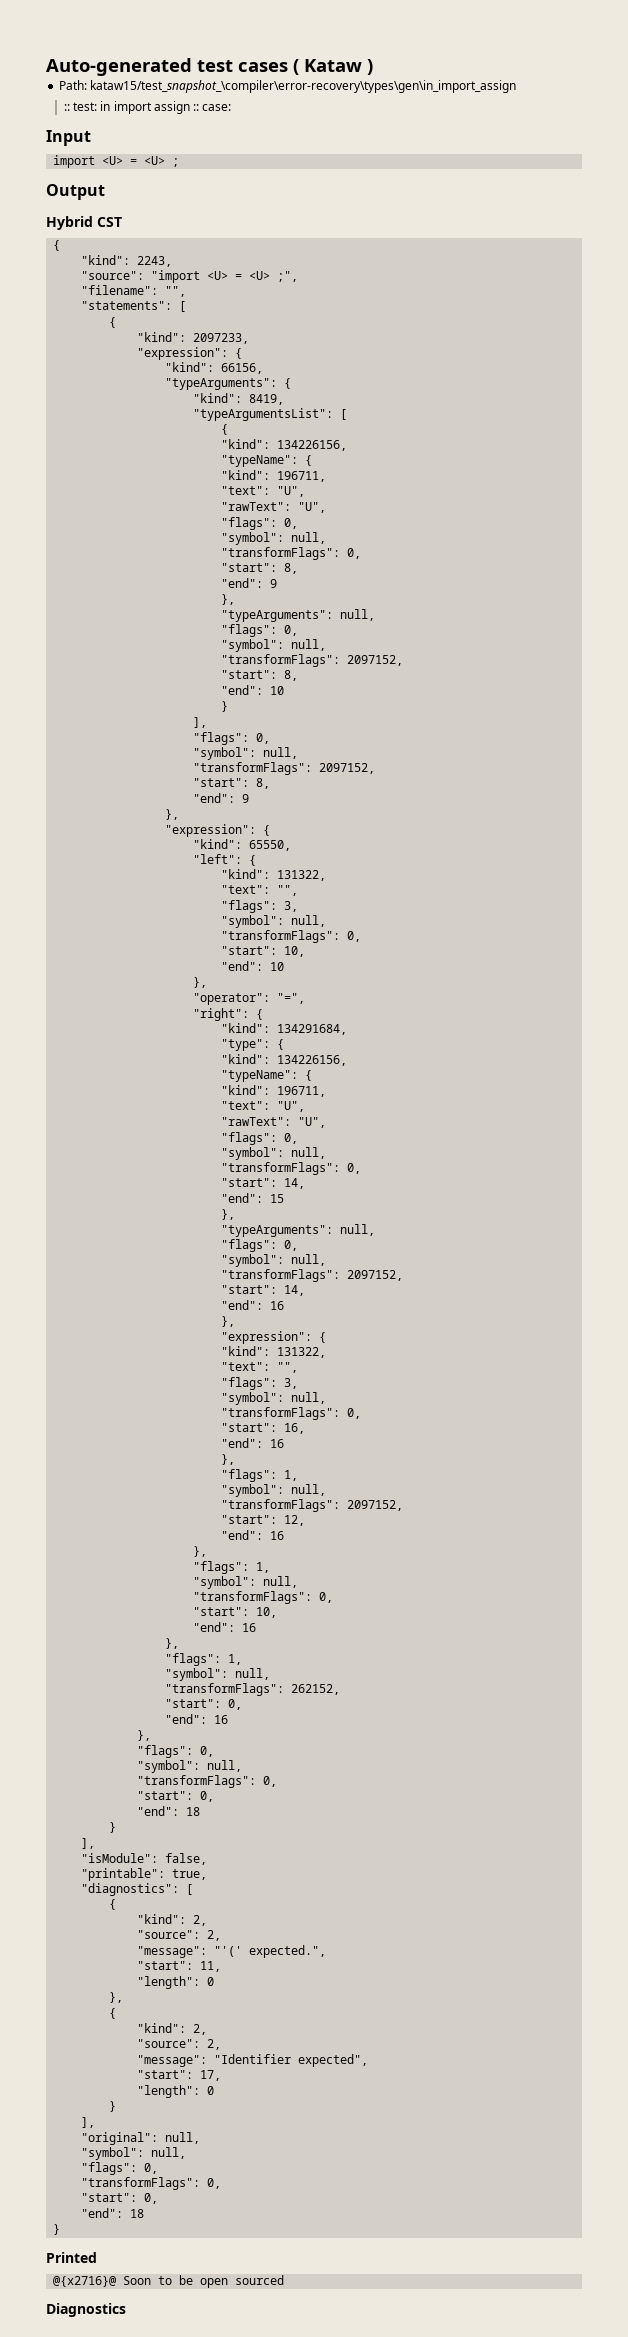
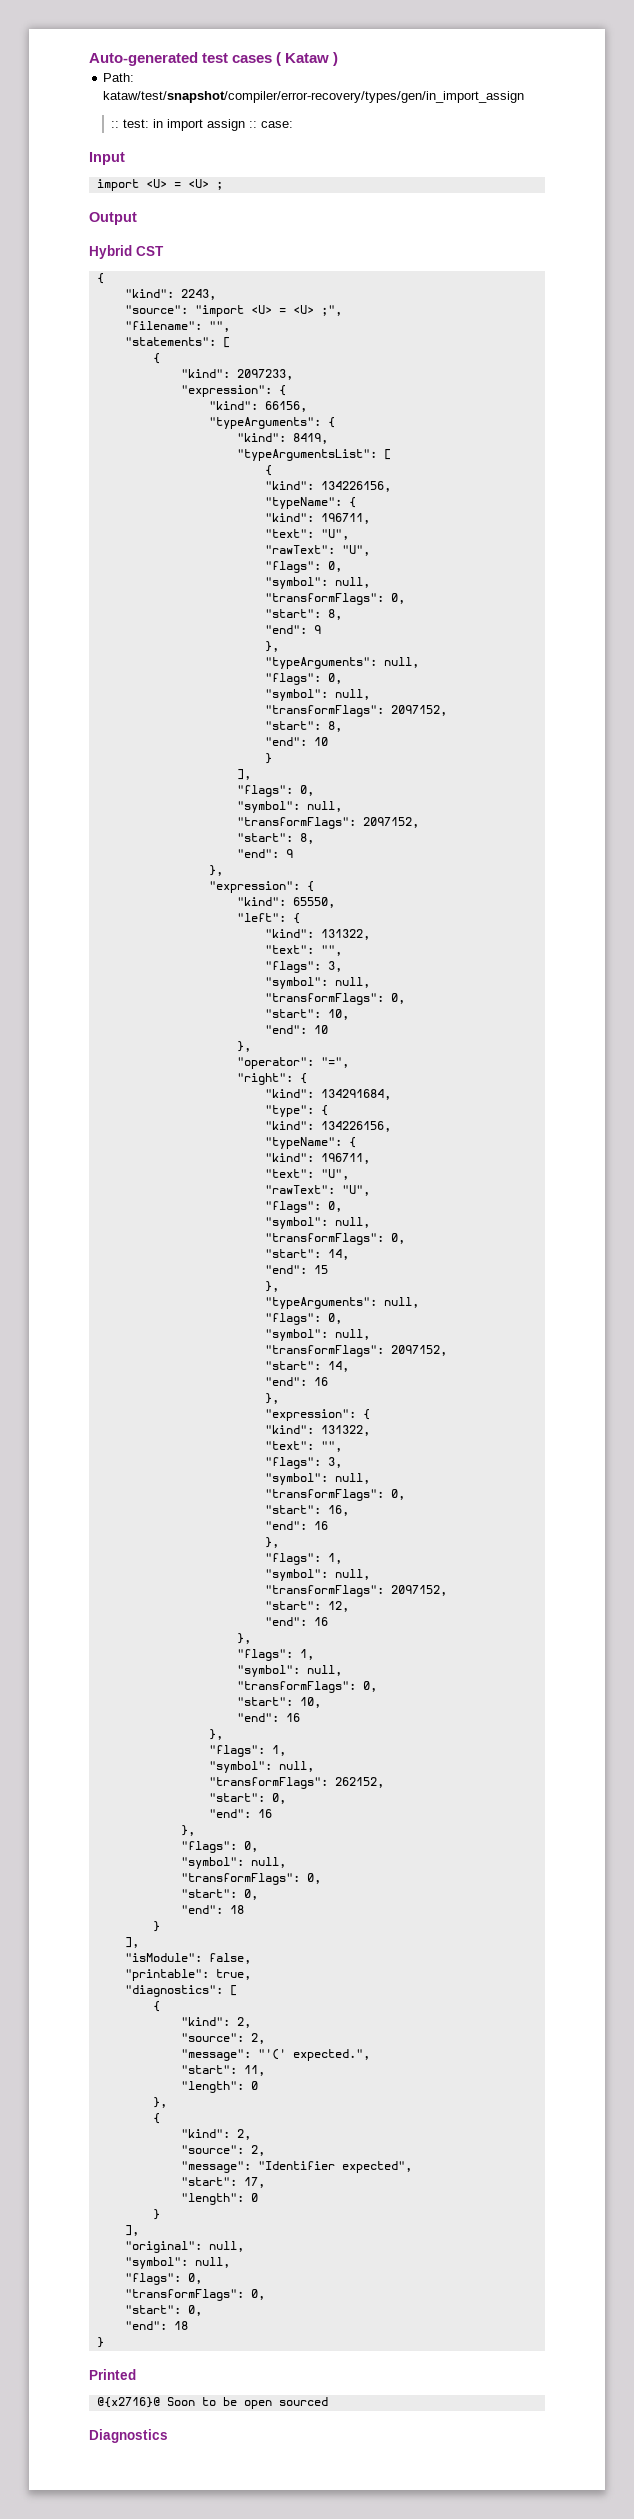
[90,80,517,93] kataw15/test_snapshot_\compiler\error-recovery\types\gen\in_import_assign -> [103,91,525,103] kataw/test/snapshot/compiler/error-recovery/types/gen/in_import_assign

